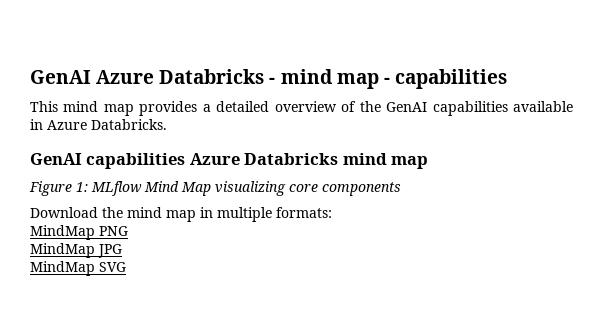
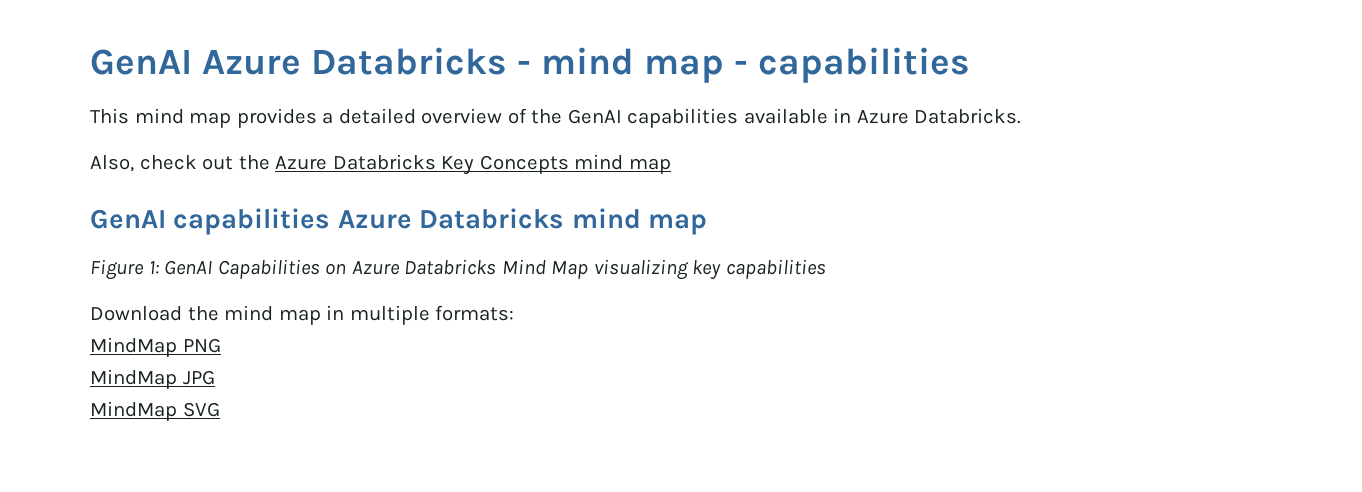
(167, 124) none -> [90,154,671,175] // Also, check out the Azure Databricks Key Concepts mind map
[91,181,142,196] MLflow -> [164,259,497,279] GenAI Capabilities on Azure Databricks
[289,182,401,196] core components -> [692,259,826,280] key capabilities

